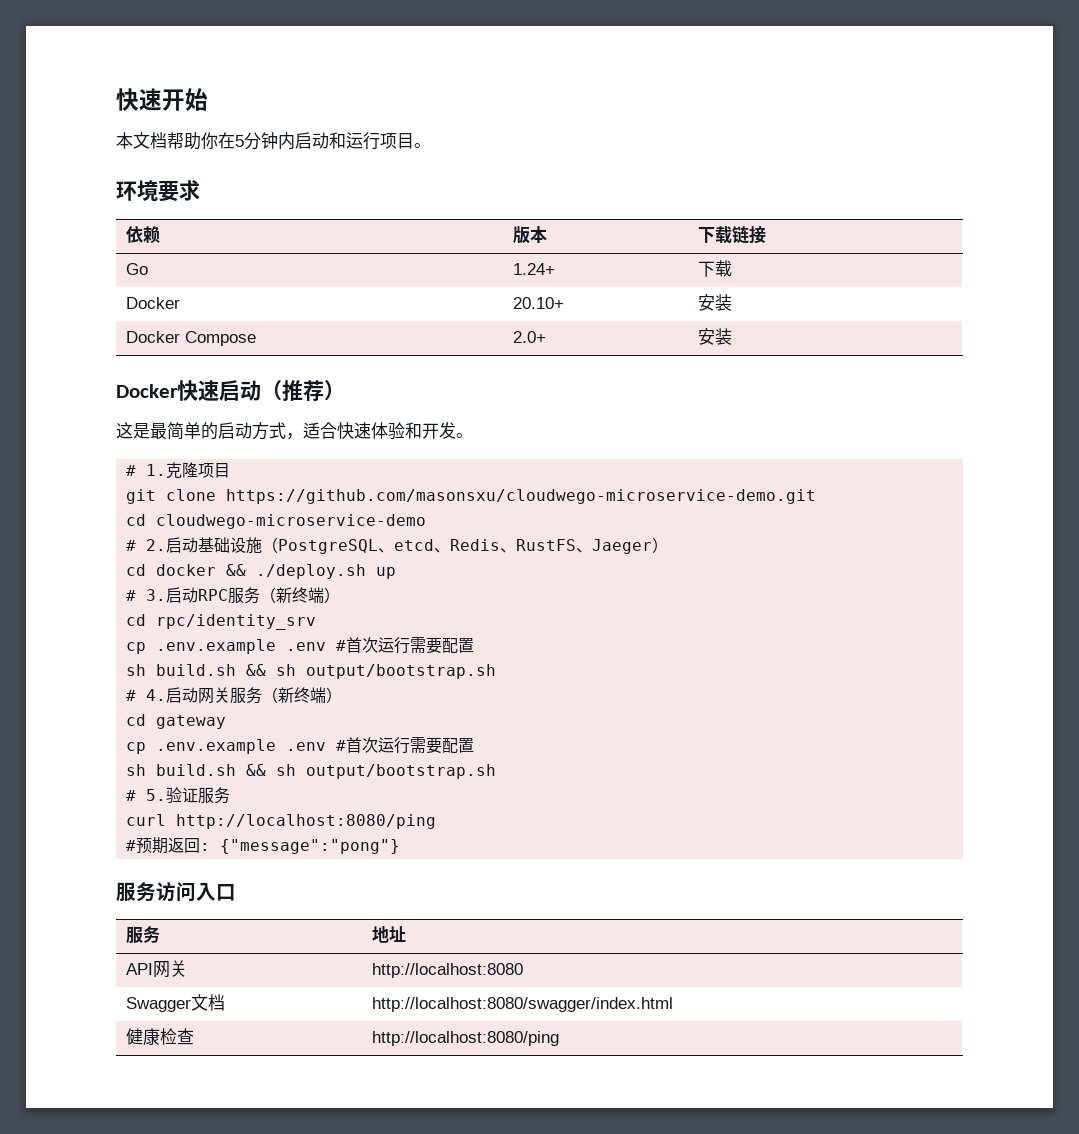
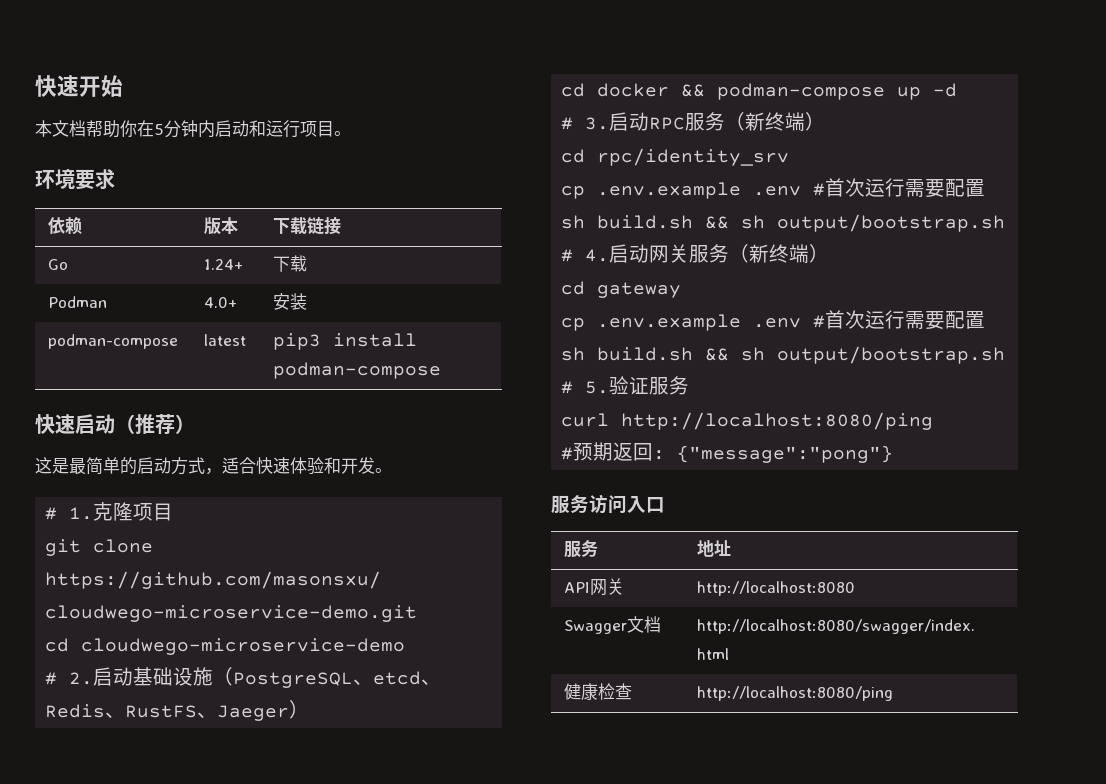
[126,297,181,309] [513,297,565,309] [698,294,733,311] [126,331,257,346] [513,331,547,343] [698,328,733,345] [116,384,178,398] Docker | 20.10+ | 安装 // Docker Compose | 2.0+ | 安装 // Docker -> [47,296,107,308] [203,297,237,308] [272,293,307,310] [47,334,178,349] [203,334,246,346] [272,333,417,350] [272,362,441,379] Podman | 4.0+ | 安装 // podman-compose | latest | pip3 install podman-compose //
[256,564,367,579] ./deploy.sh -> [717,83,886,100] podman-compose
(397, 573) none -> [933,83,958,97] -d

